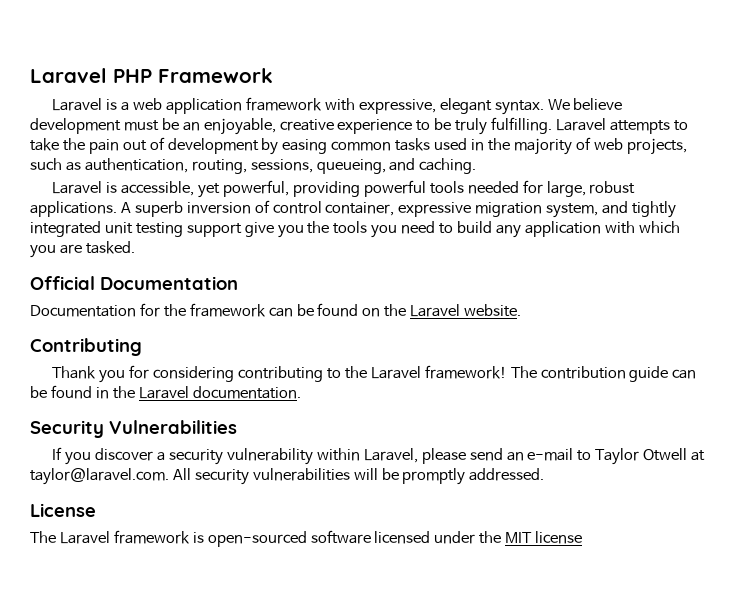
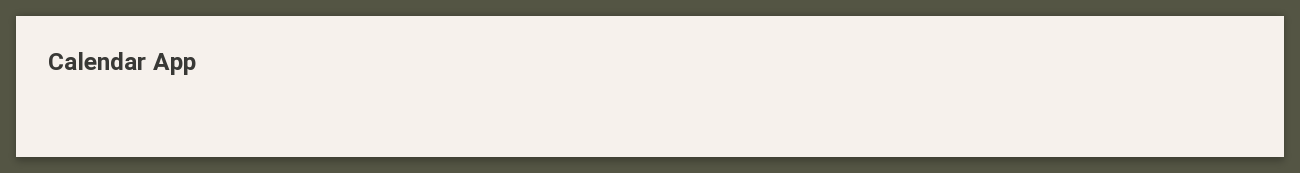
[30,68,273,83] [52,97,623,115] [30,117,688,135] [30,137,687,155] [30,158,477,174] [52,180,636,198] [30,200,677,218] [30,221,680,238] [30,241,135,258] [30,276,238,290] [30,303,522,317] [30,338,142,356] [52,365,697,383] [30,385,301,399] [30,420,237,438] [52,447,706,465] [30,468,545,485] [30,503,96,517] [30,530,583,547] Laravel PHP Framework // Laravel is a web application framework with expressive, elegant syntax. We believe development must be an enjoyable, creative experience to be truly fulfilling. Laravel attempts to take the pain out of development by easing common tasks used in the majority of web projects, such as authentication, routing, sessions, queueing, and caching. // Laravel is accessible, yet powerful, providing powerful tools needed for large, robust applications. A superb inversion of control container, expressive migration system, and tightly integrated unit testing support give you the tools you need to build any application with which you are tasked. // Official Documentation // Documentation for the framework can be found on the Laravel website. // Contributing // Thank you for considering contributing to the Laravel framework! The contribution guide can be found in the Laravel documentation. // Security Vulnerabilities // If you discover a security vulnerability within Laravel, please send an e-mail to Taylor Otwell at taylor@laravel.com. All security vulnerabilities will be promptly addressed. // License // The Laravel framework is open-sourced software licensed under the MIT license -> [48,52,196,75] Calendar App

